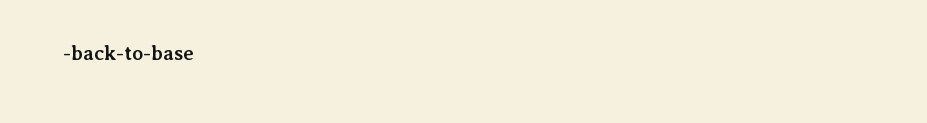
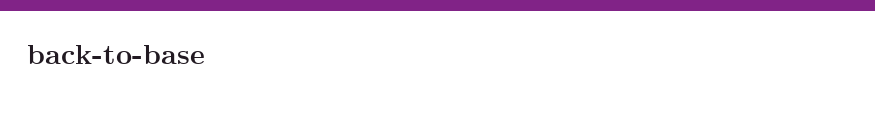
[63,45,194,60] -back-to-base -> [27,45,205,64] back-to-base

